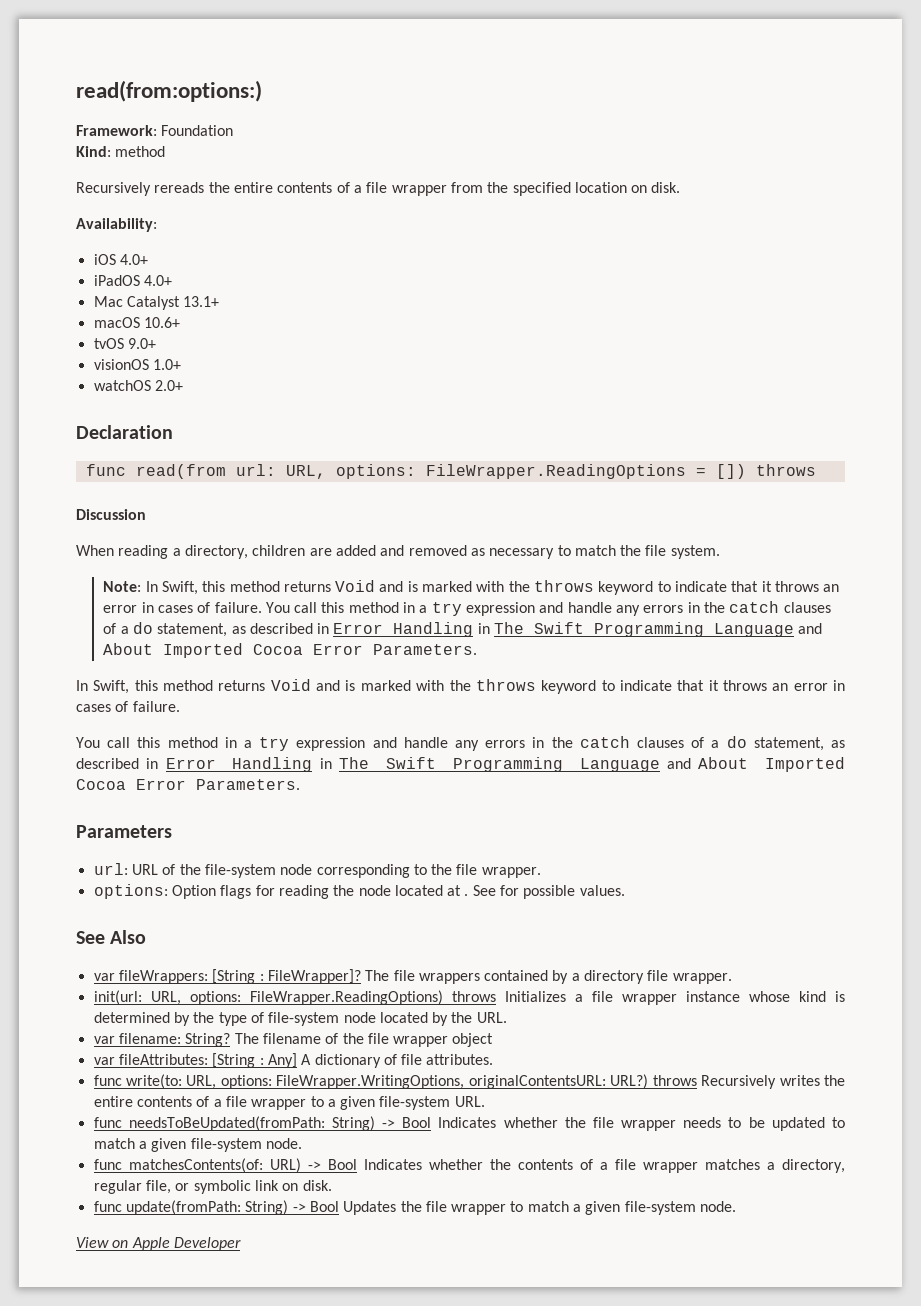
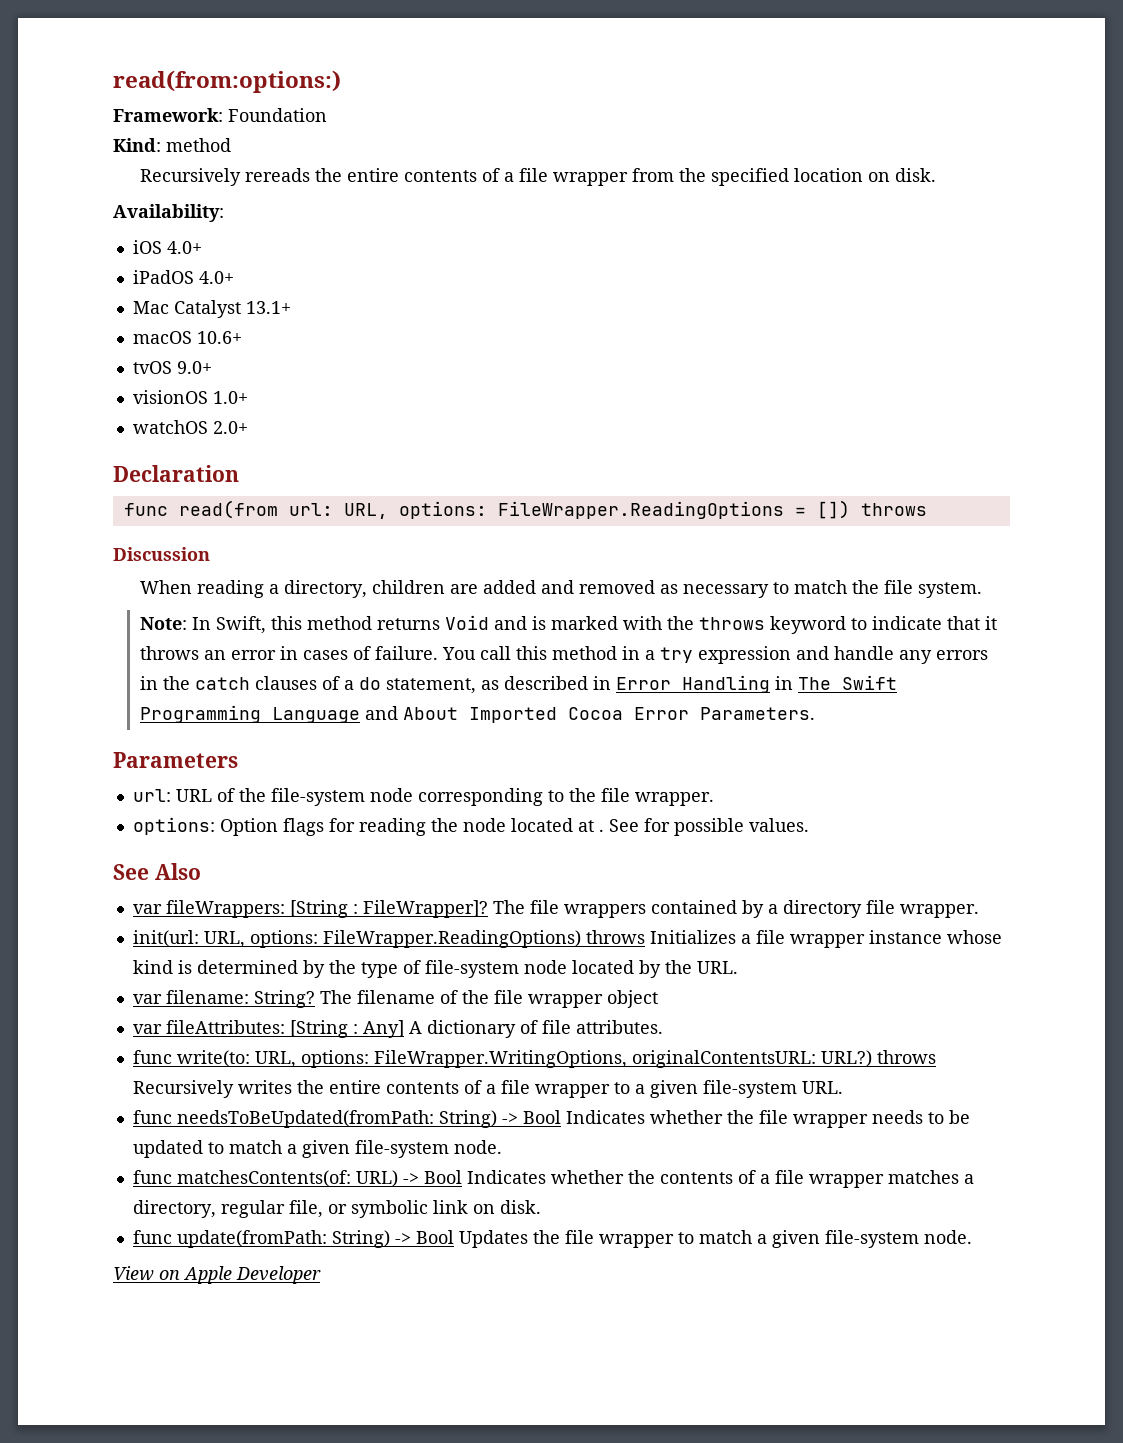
[76,679,846,694] [76,701,180,712] [76,736,846,751] [76,757,845,772] [76,779,300,790] // In Swift, this method returns Void and is marked with the throws keyword to indicate that it throws an error in cases of failure. // You call this method in a try expression and handle any errors in the catch clauses of a do statement, as described in Error Handling in The Swift Programming Language and About Imported Cocoa Error Parameters. -> (816, 713) none

